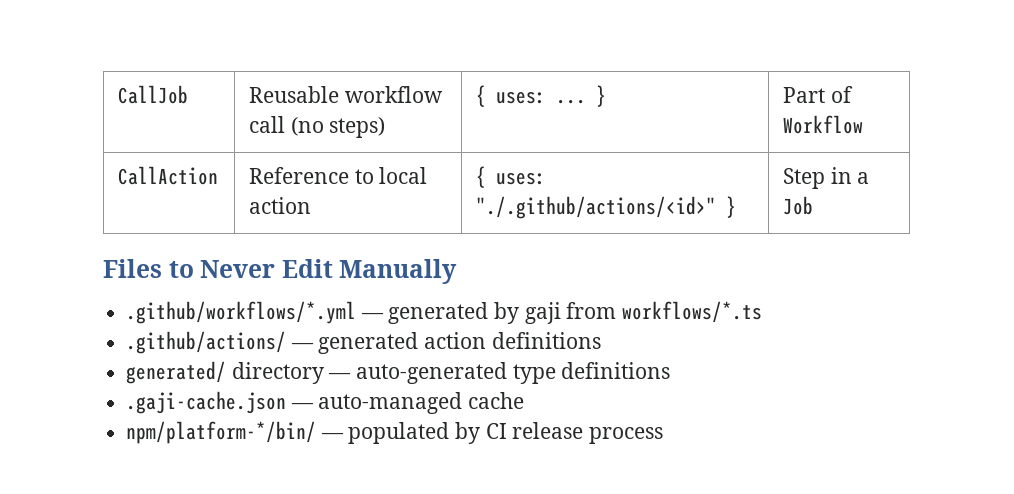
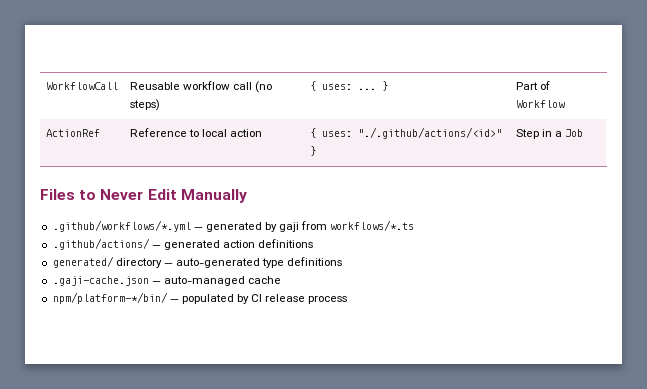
[118,85,189,104] CallJob -> [45,82,118,90] WorkflowCall
[118,166,219,185] CallAction -> [45,129,100,137] ActionRef

